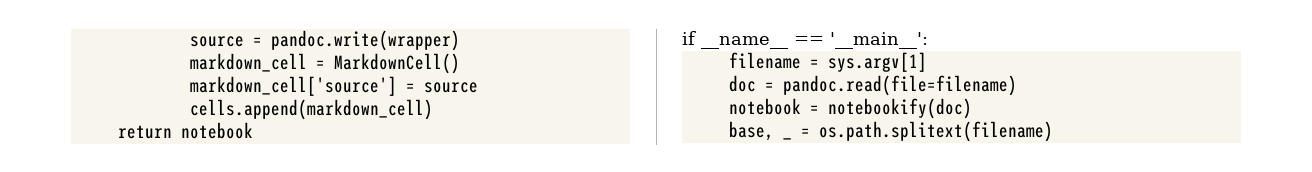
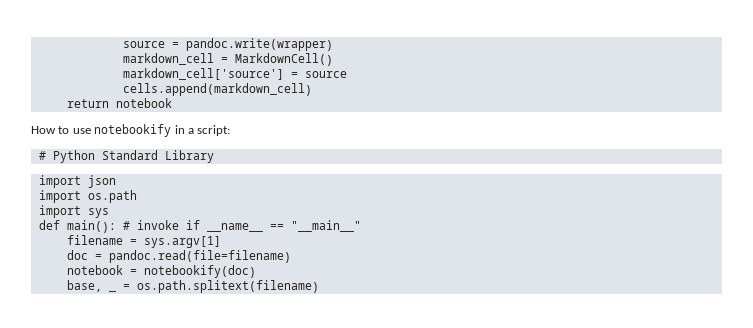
(253, 130) none -> [31,124,231,137] [38,150,214,163] [38,175,116,188] [38,190,137,203] [38,205,109,218] [38,220,179,233] How to use notebookify in a script: // # Python Standard Library // import json // import os.path // import sys // def main(): # invoke
[830,32,928,49] '__main__': -> [290,220,361,232] "__main__"

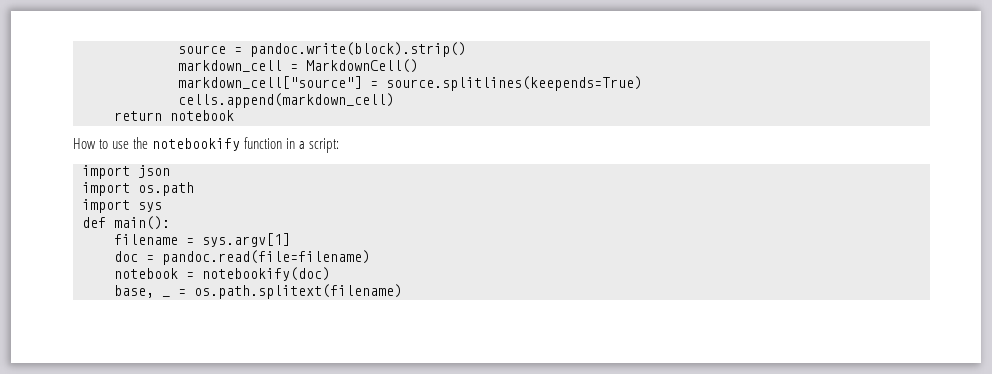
[185,38,333,51] pandoc.write(wrapper) -> [250,42,466,57] pandoc.write(block).strip()
[122,68,347,80] markdown_cell['source'] = source -> [178,76,642,91] markdown_cell["source"] = source.splitlines(keepends=True)
[94,124,172,137] notebookify -> [133,137,283,151] the notebookify function
[38,150,214,163] // # Python Standard Library -> (340, 145) none
[122,220,361,232] # invoke if __name__ == "__main__" -> (170, 223) none

